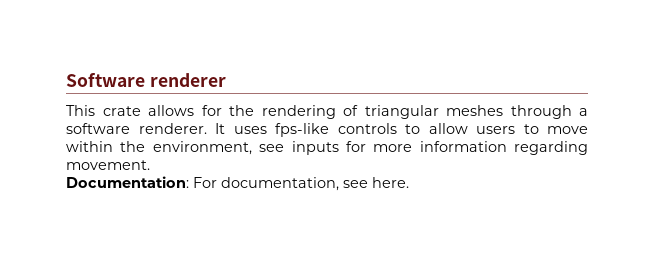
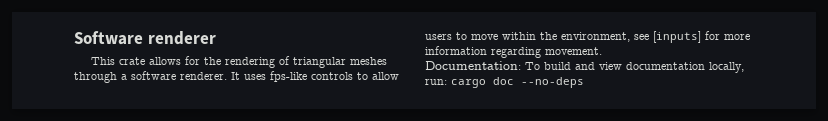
[291,141,339,155] inputs -> [653,31,701,43] [inputs]
[193,177,409,191] For documentation, see here. -> [525,62,744,73] [425,77,584,88] To build and view documentation locally, run: cargo doc --no-deps

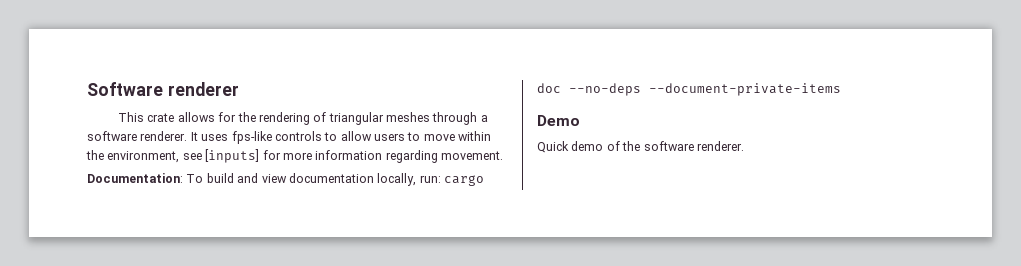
(584, 82) none -> [649,83,841,96] [537,115,580,126] [537,141,744,153] --document-private-items // Demo // Quick demo of the software renderer.

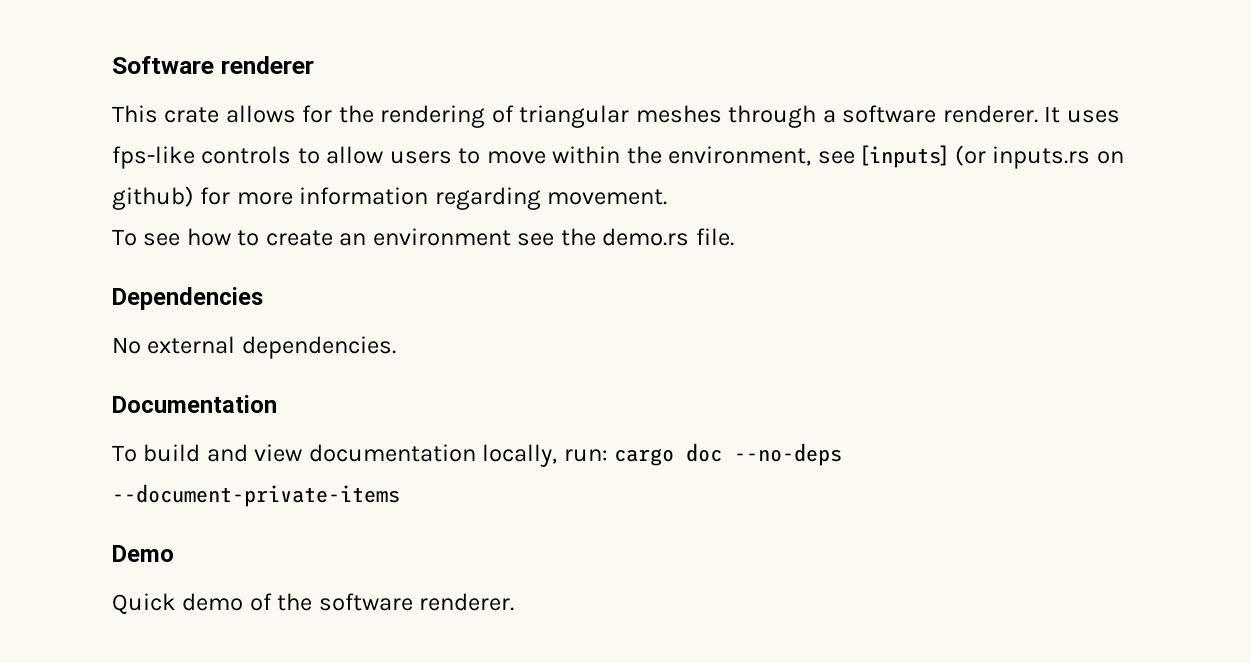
(260, 156) none -> [954,145,1124,169] [112,186,194,210] (or inputs.rs on github)
[87,173,183,183] Documentation: -> [112,228,734,246] [112,287,263,310] [112,336,396,359] [112,395,277,413] To see how to create an environment see the demo.rs file. // Dependencies // No external dependencies. // Documentation //

